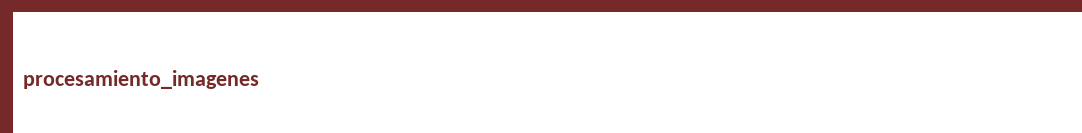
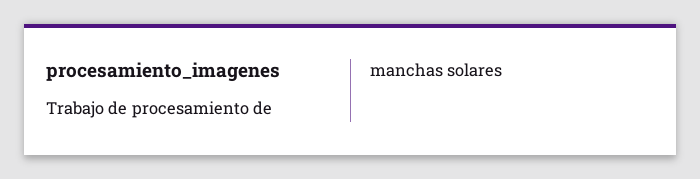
(259, 79) none -> [46,101,273,118] [370,63,503,77] // Trabajo de procesamiento de manchas solares

